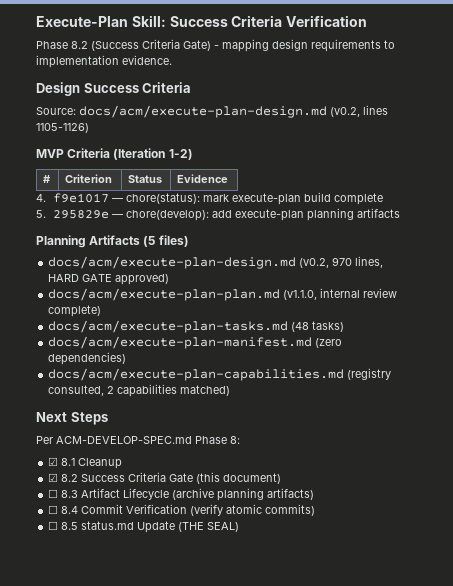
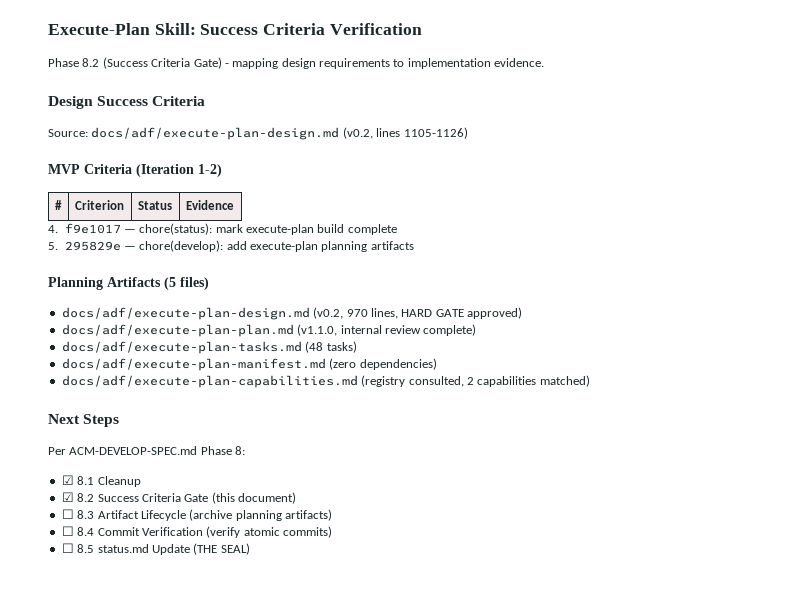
[79,105,327,118] docs/acm/execute-plan-design.md -> [91,127,340,140] docs/adf/execute-plan-design.md
[48,256,297,269] docs/acm/execute-plan-design.md -> [61,307,310,320] docs/adf/execute-plan-design.md
[48,288,281,301] docs/acm/execute-plan-plan.md -> [61,324,294,337] docs/adf/execute-plan-plan.md
[48,320,289,333] docs/acm/execute-plan-tasks.md -> [61,341,302,354] docs/adf/execute-plan-tasks.md
[48,336,313,349] docs/acm/execute-plan-manifest.md -> [61,358,326,371] docs/adf/execute-plan-manifest.md
[48,368,345,381] docs/acm/execute-plan-capabilities.md -> [61,375,358,388] docs/adf/execute-plan-capabilities.md

